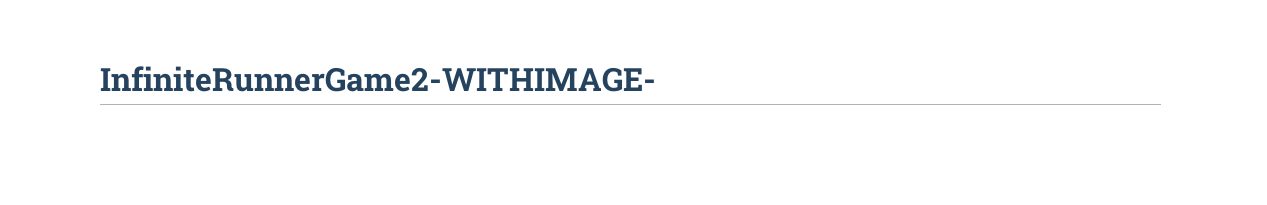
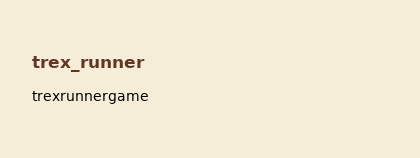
[100,66,656,92] InfiniteRunnerGame2-WITHIMAGE- -> [32,56,145,72] [32,91,149,104] trex_runner // trexrunnergame

